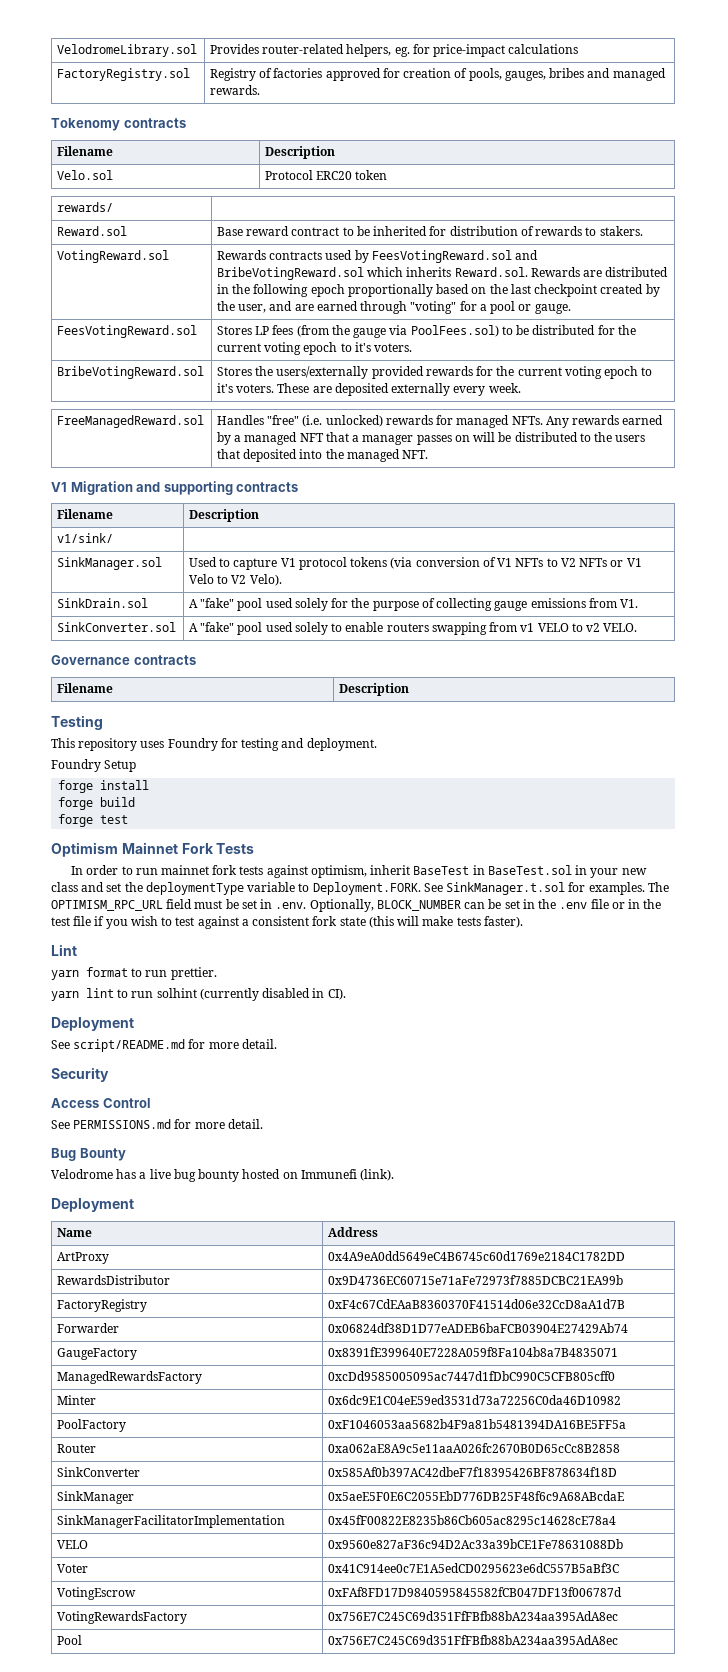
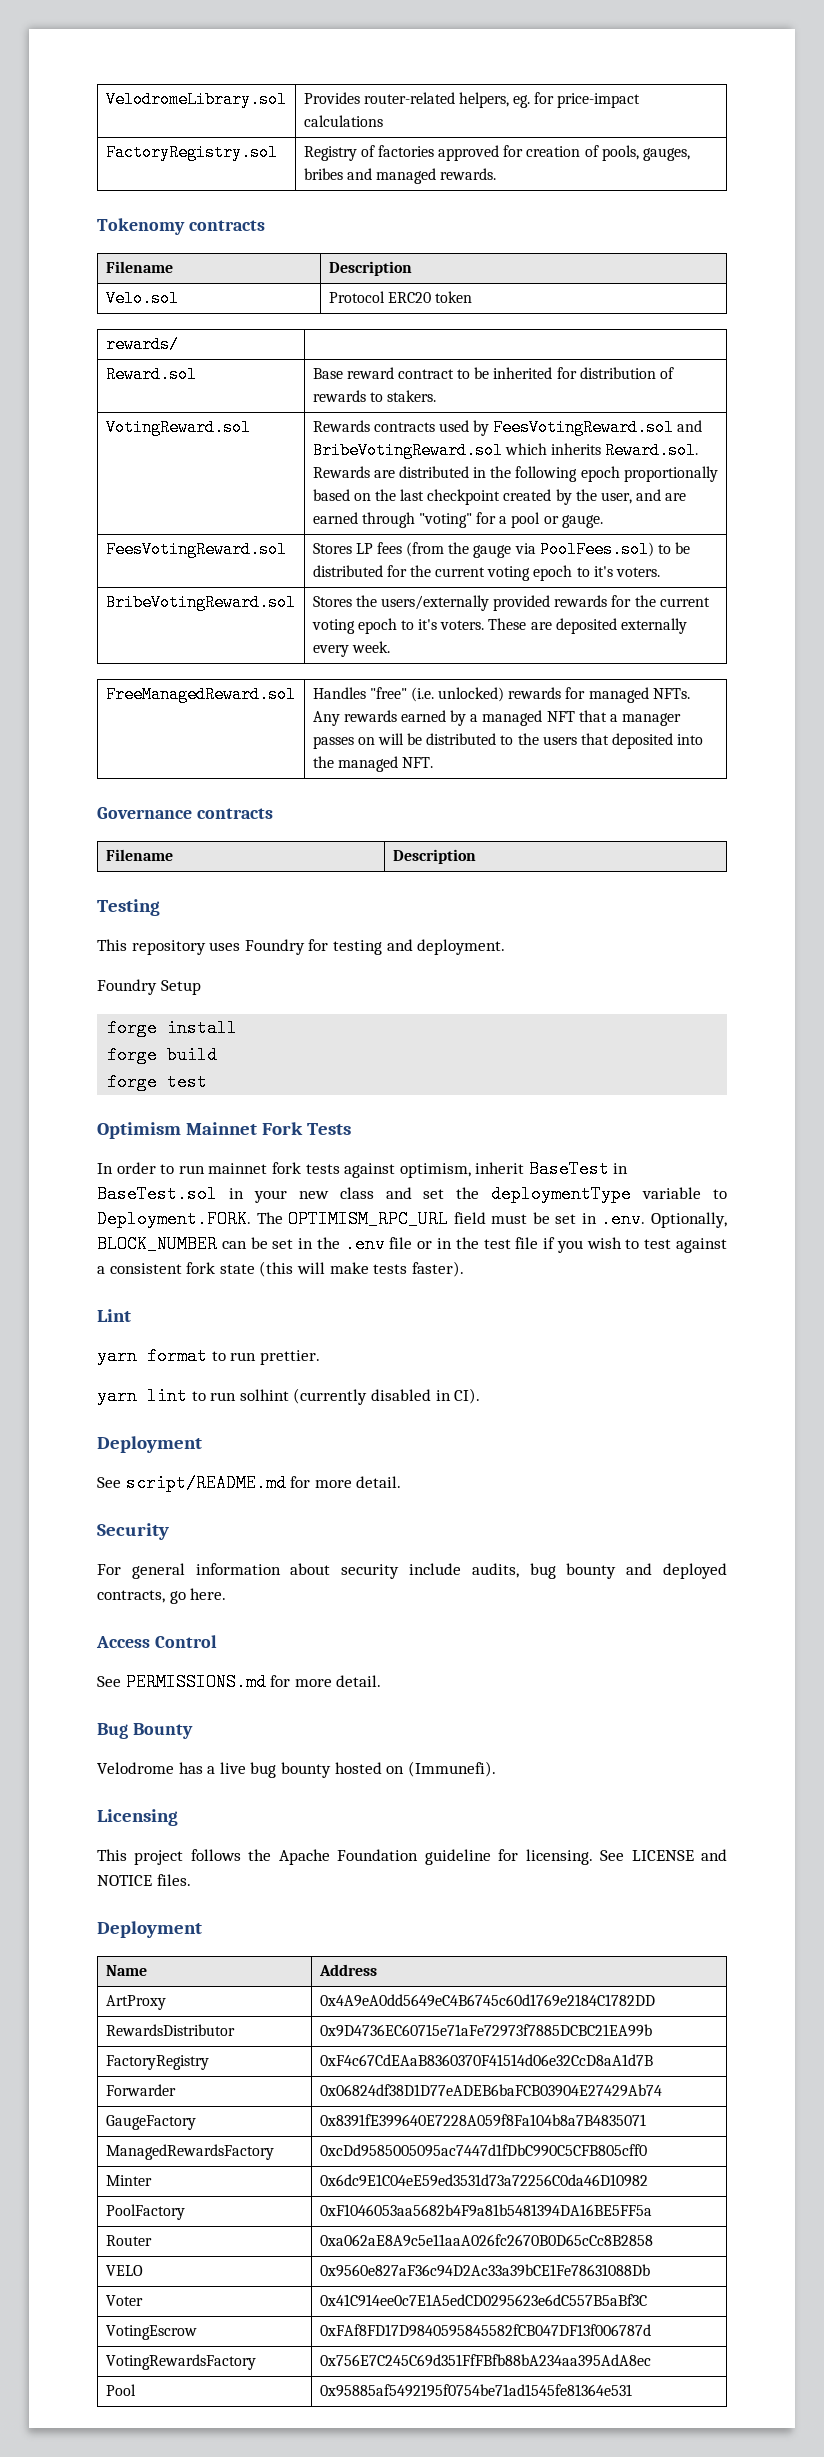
[51,481,299,495] [57,509,114,519] [189,509,260,522] [57,533,114,543] [57,557,163,570] [189,557,642,570] [189,574,282,586] [57,598,149,608] [189,598,639,611] [57,622,177,632] [189,622,638,635] // V1 Migration and supporting contracts // Filename | Description // v1/sink/ | // SinkManager.sol | Used to capture V1 protocol tokens (via conversion of V1 NFTs to V2 NFTs or V1 Velo to V2 Velo). // SinkDrain.sol | A "fake" pool used solely for the purpose of collecting gauge emissions from V1. // SinkConverter.sol | A "fake" pool used solely to enable routers swapping from v1 VELO to v2 VELO. -> (433, 762) none
[423,882,645,895] See SinkManager.t.sol for examples. -> (251, 1219) none
(109, 1074) none -> [97,1563,727,1579] [97,1588,227,1604] // For general information about security include audits, bug bounty and deployed contracts, go here.
[300,1169,395,1181] Immunefi (link). -> [407,1761,496,1777] [97,1809,178,1826] [97,1849,727,1865] [97,1874,191,1886] (Immunefi). // Licensing // This project follows the Apache Foundation guideline for licensing. See LICENSE and NOTICE files.
[57,1467,141,1477] [328,1467,618,1477] [57,1491,135,1504] [328,1491,625,1501] [57,1515,286,1528] [328,1515,617,1525] // SinkConverter | 0x585Af0b397AC42dbeF7f18395426BF878634f18D // SinkManager | 0x5aeE5F0E6C2055EbD776DB25F48f6c9A68ABcdaE // SinkManagerFacilitatorImplementation | 0x45fF00822E8235b86Cb605ac8295c14628cE78a4 -> (653, 2240) none
[328,1635,619,1645] 0x756E7C245C69d351FfFBfb88bA234aa395AdA8ec -> [319,2384,632,2397] 0x95885af5492195f0754be71ad1545fe81364e531

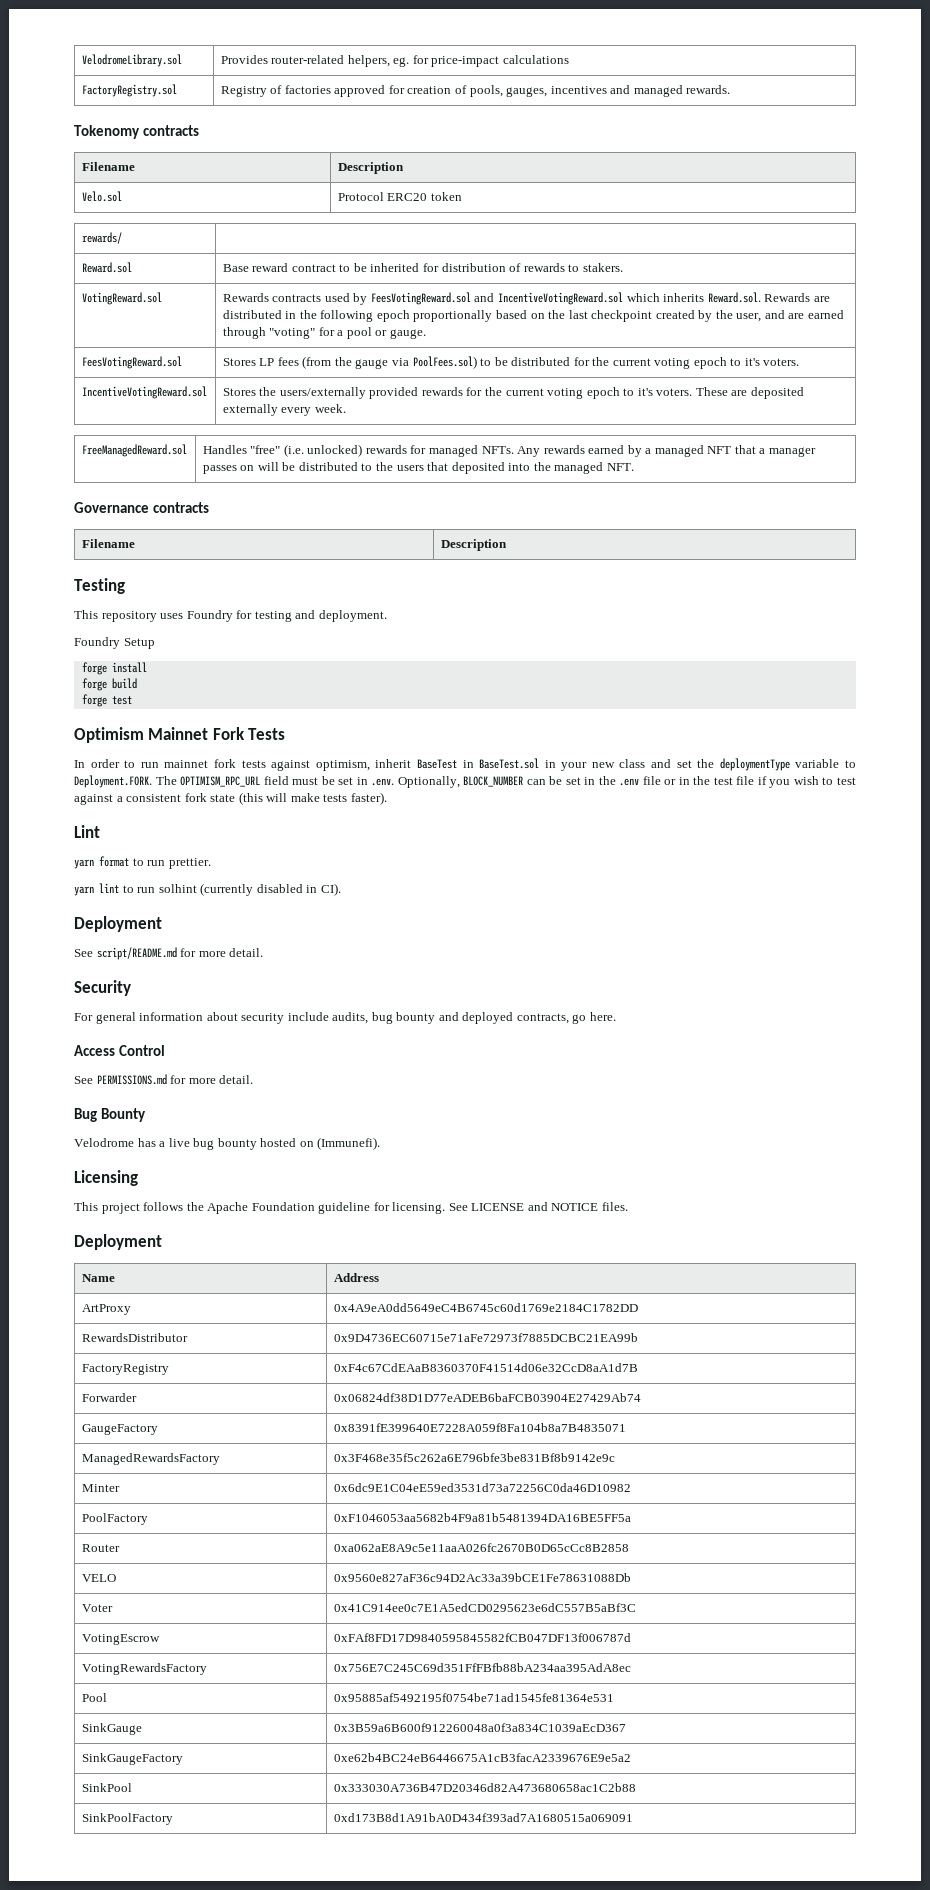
[303,168,343,180] bribes -> [550,86,607,94] incentives
[312,442,503,459] BribeVotingReward.sol -> [497,292,623,305] IncentiveVotingReward.sol
[105,594,296,611] BribeVotingReward.sol -> [81,386,207,399] IncentiveVotingReward.sol
[319,2144,647,2157] 0xcDd9585005095ac7447d1fDbC990C5CFB805cff0 -> [333,1453,615,1462] 0x3F468e35f5c262a6E796bfe3be831Bf8b9142e9c
(632, 2390) none -> [81,1723,142,1735] [333,1723,626,1732] [81,1753,183,1765] [333,1753,631,1762] [81,1783,132,1792] [333,1783,636,1792] [81,1813,173,1825] [333,1813,633,1822] // SinkGauge | 0x3B59a6B600f912260048a0f3a834C1039aEcD367 // SinkGaugeFactory | 0xe62b4BC24eB6446675A1cB3facA2339676E9e5a2 // SinkPool | 0x333030A736B47D20346d82A473680658ac1C2b88 // SinkPoolFactory | 0xd173B8d1A91bA0D434f393ad7A1680515a069091

